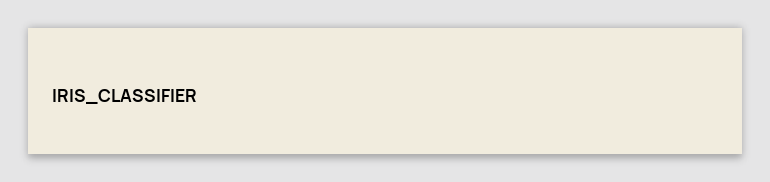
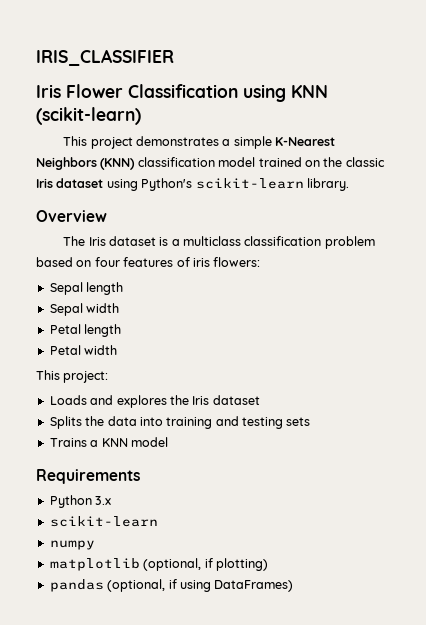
(197, 96) none -> [36,84,328,102] [36,107,141,125] [63,136,335,149] [36,157,385,170] [36,178,349,191] [36,210,107,222] [63,236,375,249] [36,257,261,267] [49,282,124,295] [49,303,120,316] [49,324,122,337] [49,345,118,355] [36,370,109,383] [49,395,260,408] [49,416,311,429] [49,437,168,447] [36,469,140,484] [49,495,112,508] [49,516,158,527] [49,540,95,550] [49,558,268,571] [49,579,294,592] // Iris Flower Classification using KNN (scikit-learn) // This project demonstrates a simple K-Nearest Neighbors (KNN) classification model trained on the classic Iris dataset using Python's scikit-learn library. // Overview // The Iris dataset is a multiclass classification problem based on four features of iris flowers: // Sepal length // Sepal width // Petal length // Petal width // This project: // Loads and explores the Iris dataset // Splits the data into training and testing sets // Trains a KNN model // Requirements // Python 3.x // scikit-learn // numpy // matplotlib (optional, if plotting) // pandas (optional, if using DataFrames)

